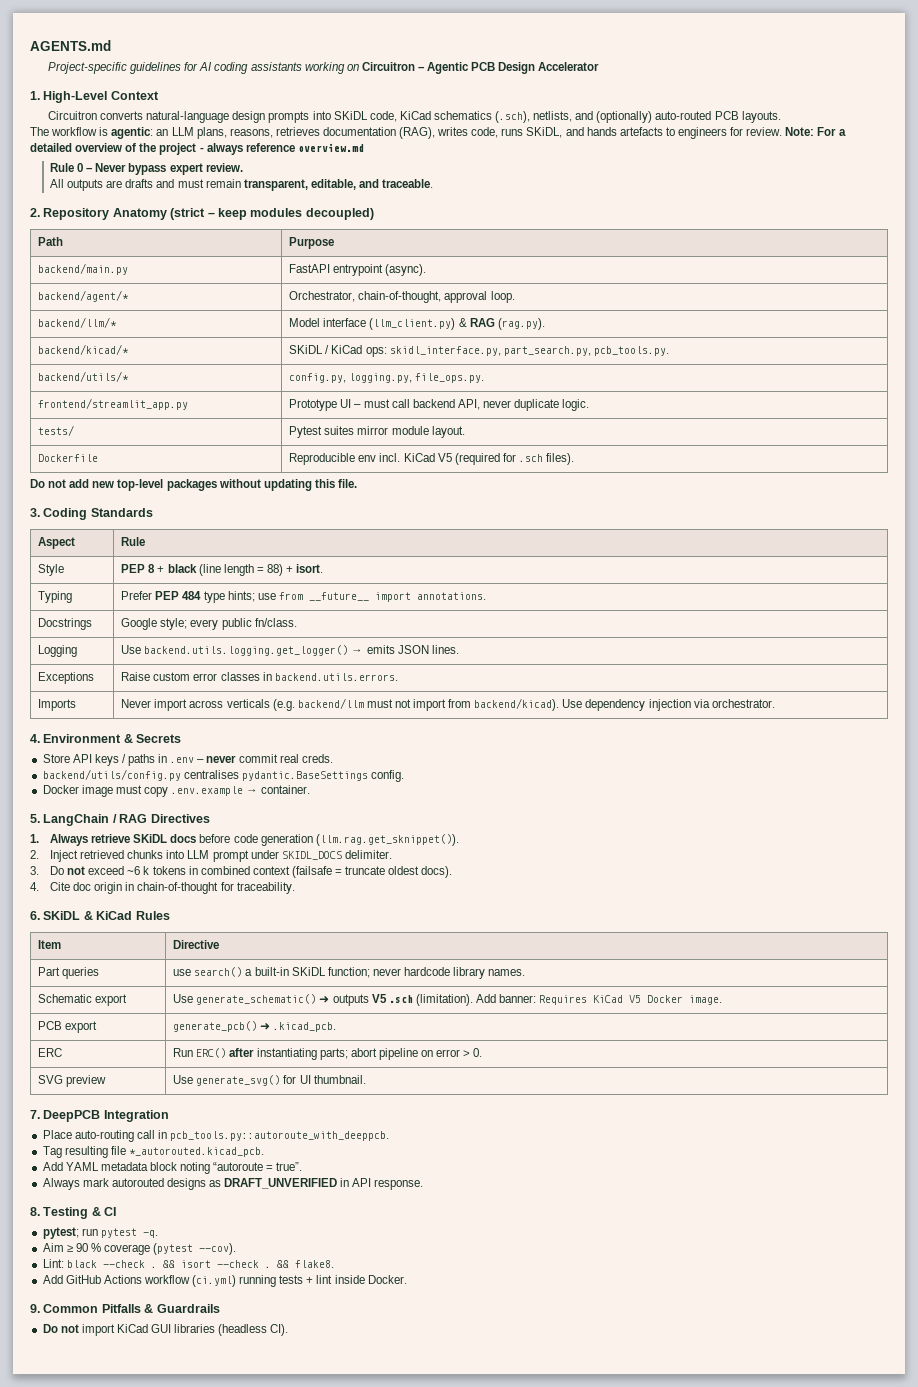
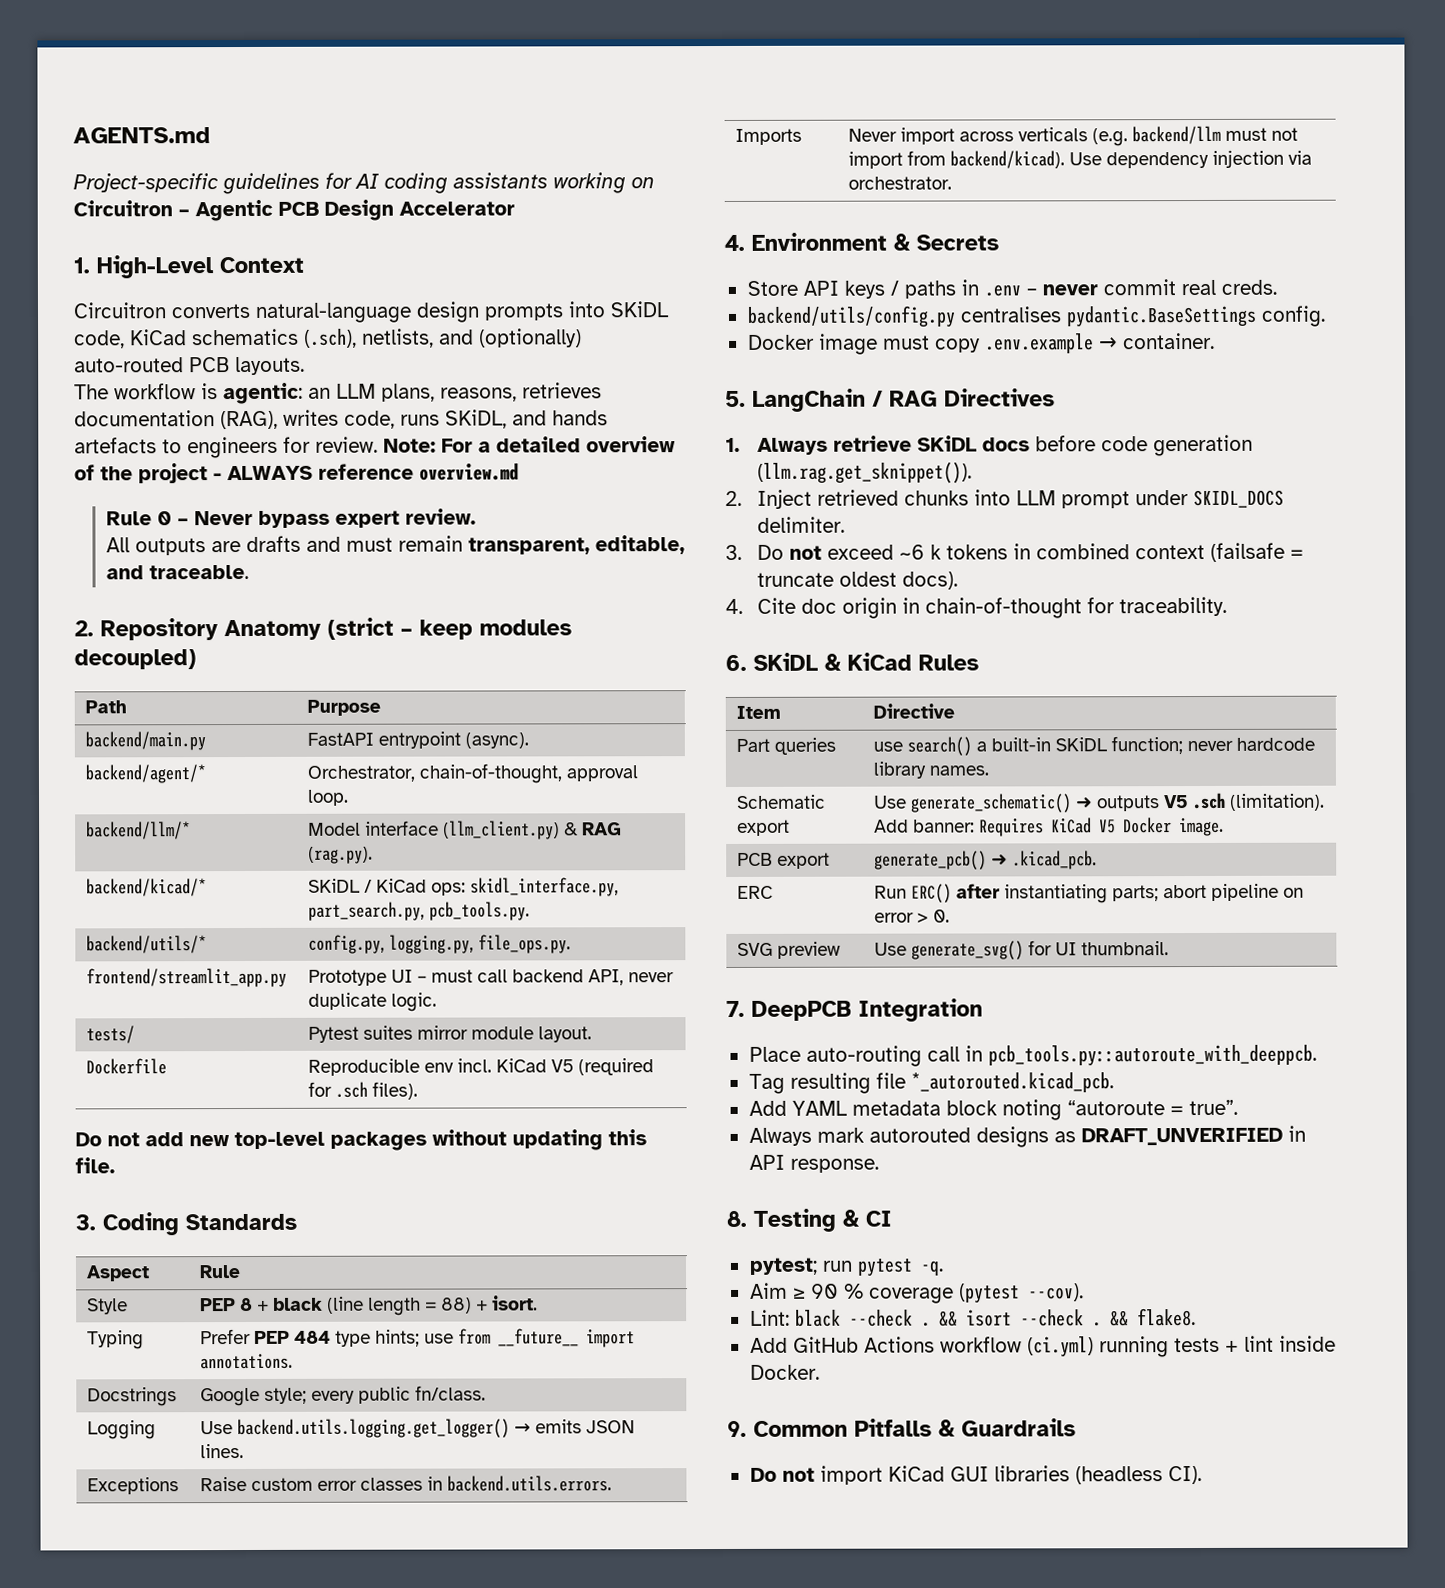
[206,143,243,155] always -> [227,465,313,481] ALWAYS

